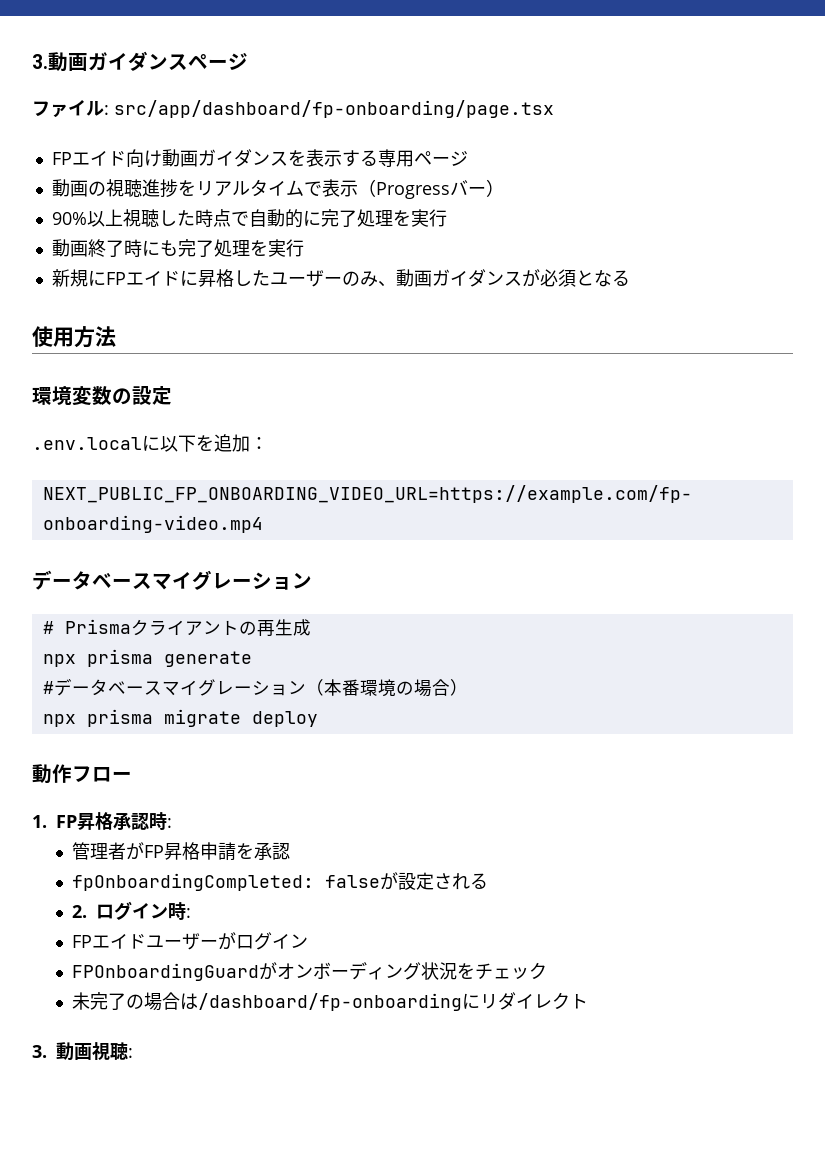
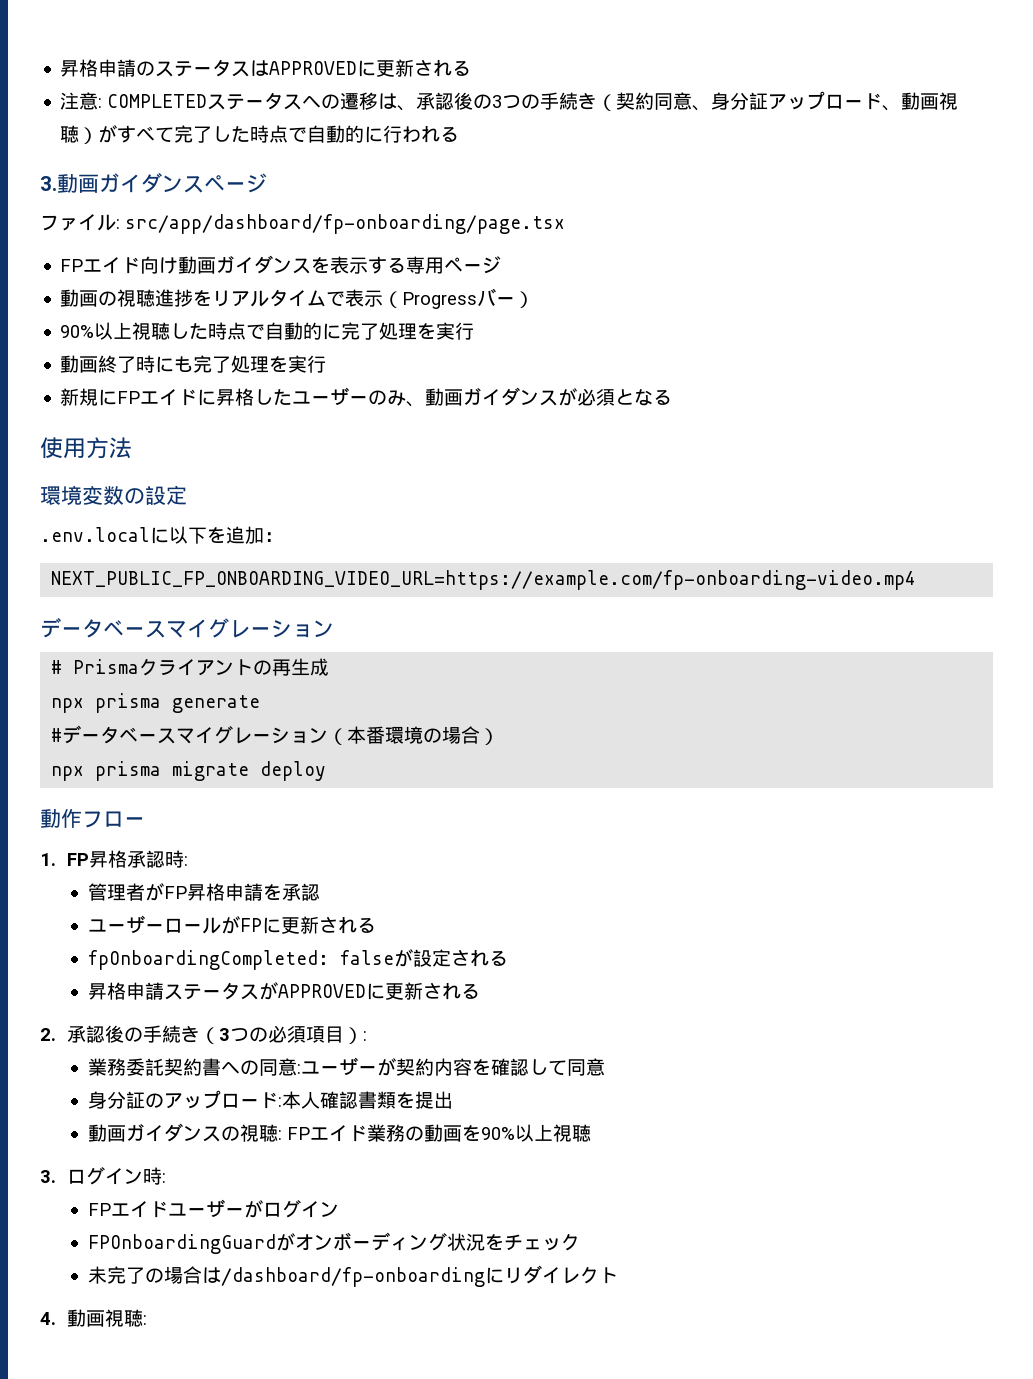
(32, 61) none -> [60,59,472,77] [60,91,959,111] [60,125,460,144] 昇格申請のステータスはAPPROVEDに更新される // 注意: COMPLETEDステータスへの遷移は、承認後の3つの手続き（契約同意、身分証アップロード、動画視聴）がすべて完了した時点で自動的に行われる //
(290, 851) none -> [87,915,376,934] // ユーザーロールがFPに更新される
[71,905,87,918] 2. -> [87,982,480,1000] [40,1025,368,1044] [87,1057,605,1076] [87,1090,453,1109] [87,1123,591,1142] [40,1170,56,1183] 昇格申請ステータスがAPPROVEDに更新される // 2.承認後の手続き（3つの必須項目）: // 業務委託契約書への同意:ユーザーが契約内容を確認して同意 // 身分証のアップロード:本人確認書類を提出 // 動画ガイダンスの視聴: FPエイド業務の動画を90%以上視聴 // 3.
[32,1045,47,1058] 3. -> [40,1312,56,1325] 4.

